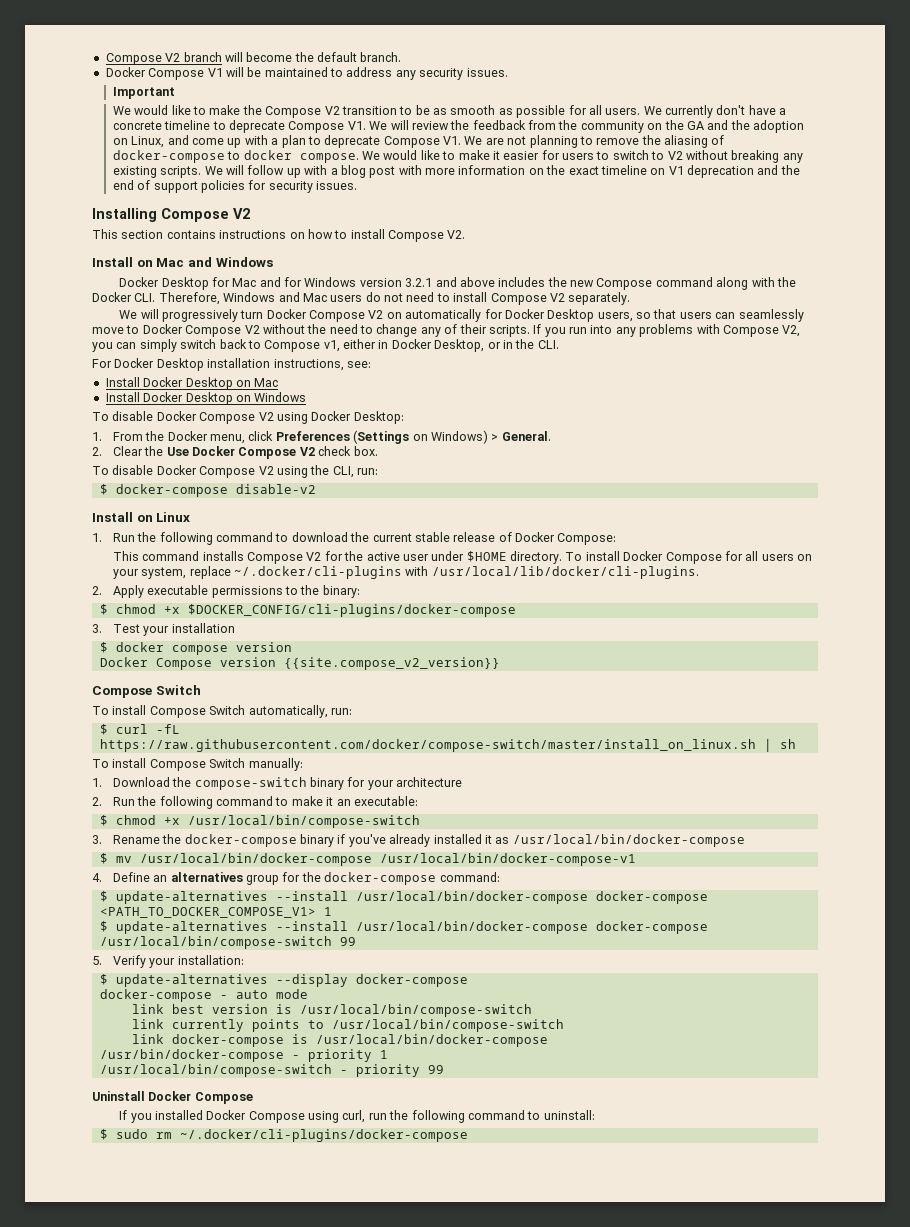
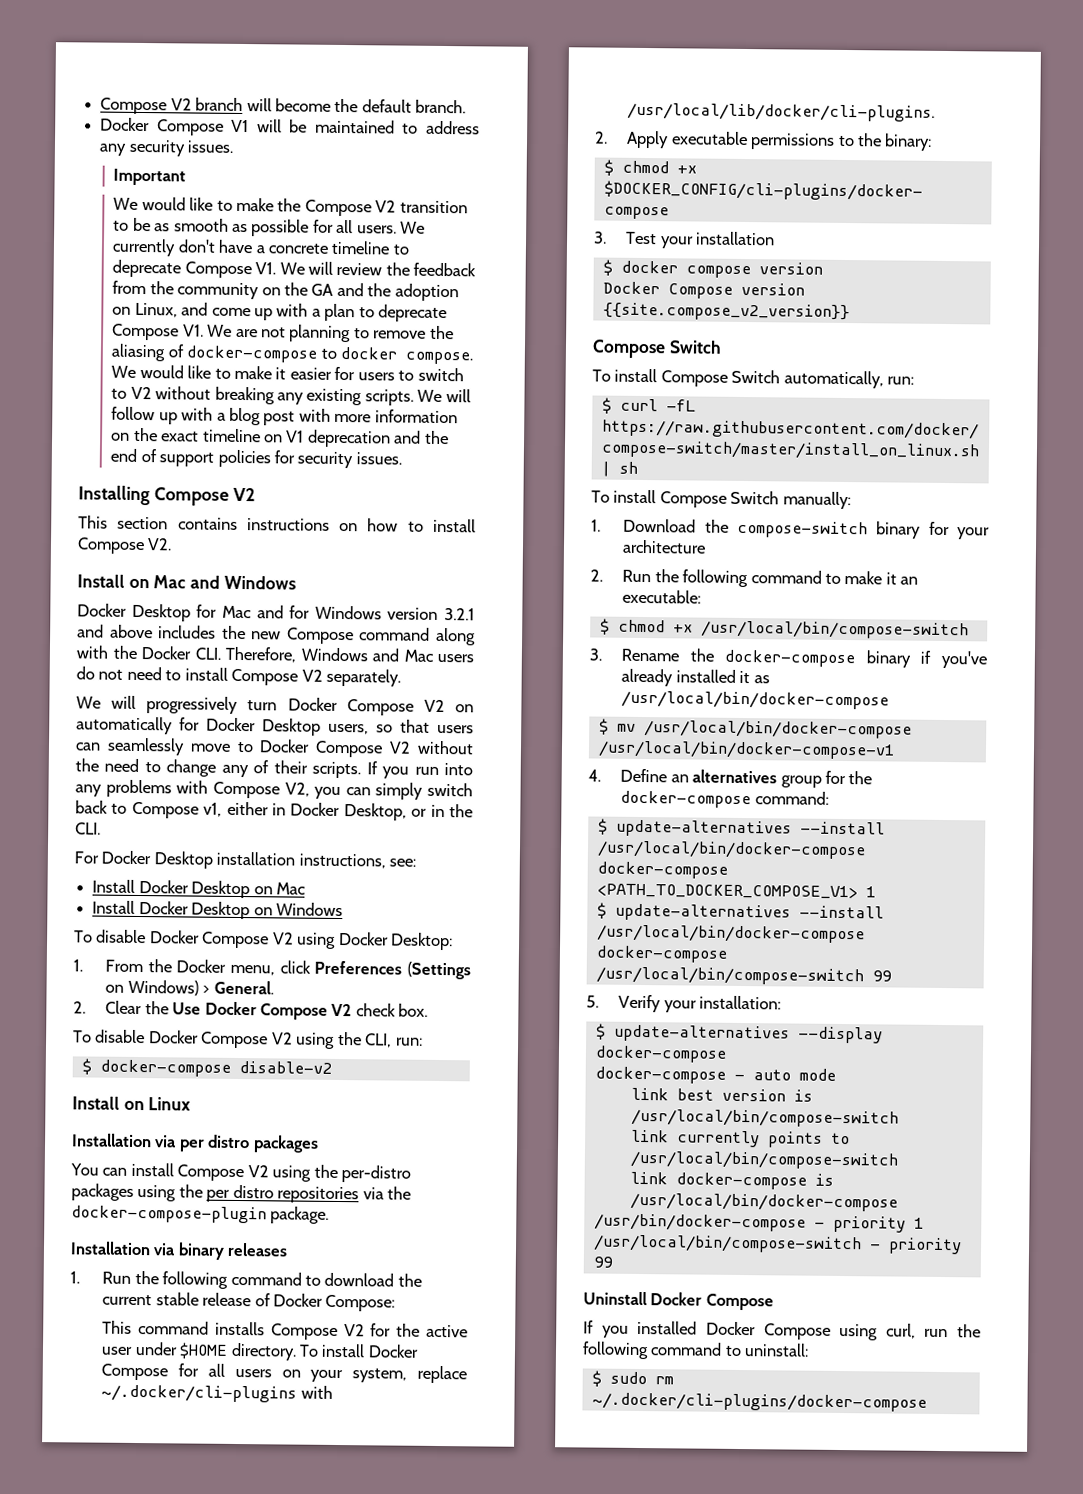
(191, 517) none -> [72,1133,319,1153] [70,1162,412,1183] [71,1183,412,1204] [71,1205,330,1224] [70,1241,289,1260] // Installation via per distro packages // You can install Compose V2 using the per-distro packages using the per distro repositories via the docker-compose-plugin package. // Installation via binary releases

